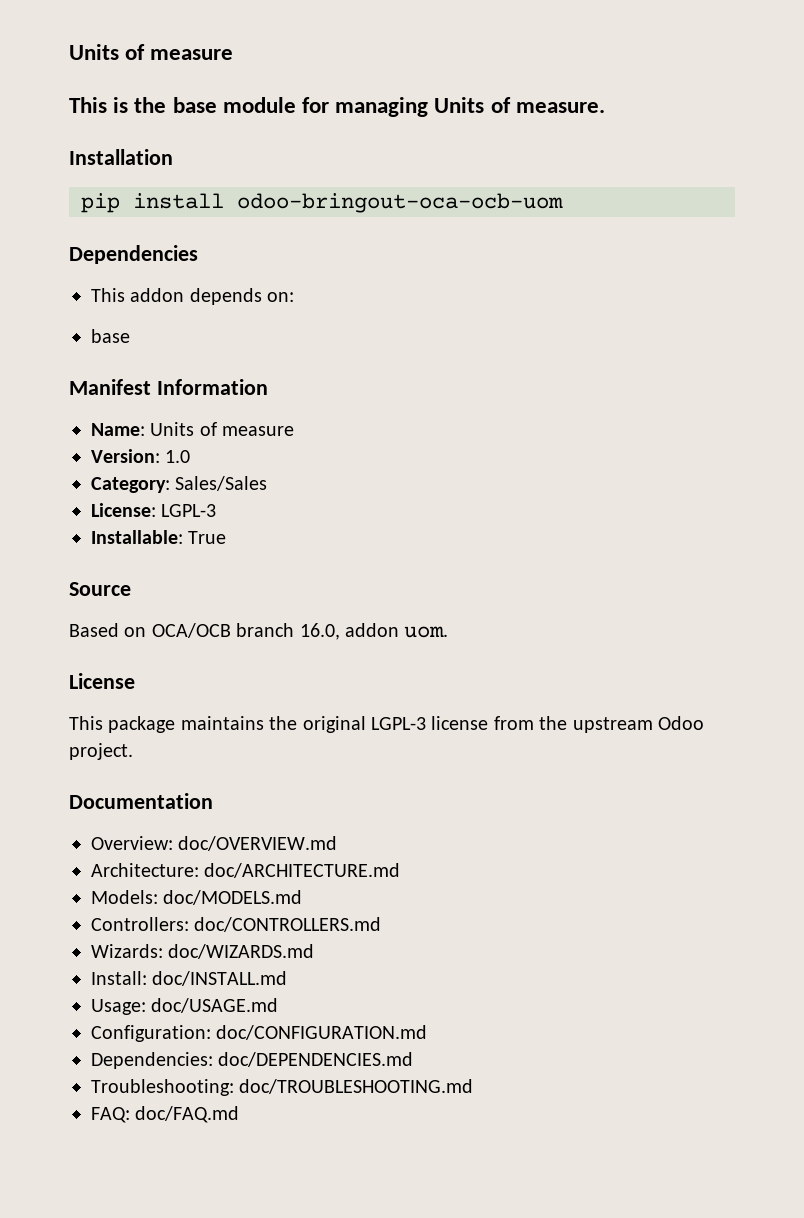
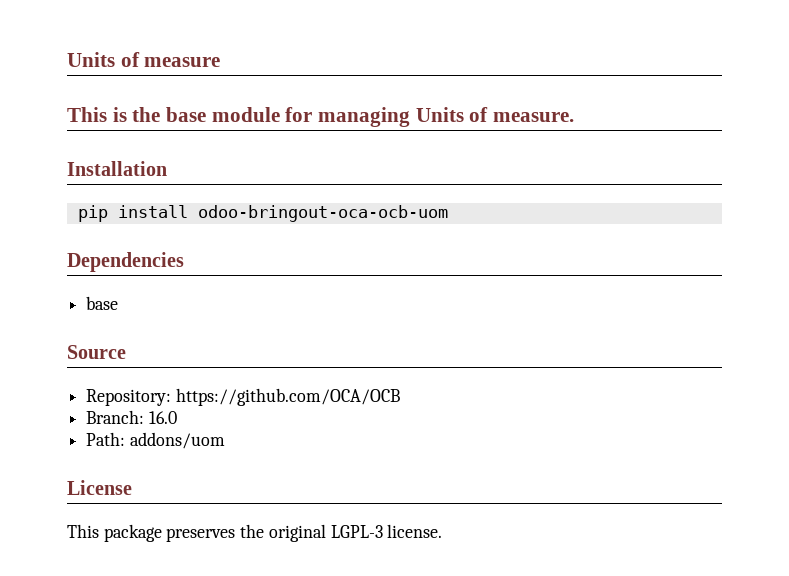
[91,288,295,305] [91,329,130,343] [69,379,268,395] [91,422,295,436] [91,449,191,463] [91,476,268,493] [91,503,217,517] [91,530,227,544] [69,582,131,596] [69,623,449,640] This addon depends on: // base // Manifest Information // Name: Units of measure // Version: 1.0 // Category: Sales/Sales // License: LGPL-3 // Installable: True // Source // Based on OCA/OCB branch 16.0, addon uom. -> [86,296,119,310] [67,345,126,359] [86,388,400,406] [86,410,177,424] [86,432,225,449] base // Source // Repository: https://github.com/OCA/OCB // Branch: 16.0 // Path: addons/uom
[180,716,264,730] maintains -> [166,528,236,542] preserves
[431,716,704,733] [69,743,133,760] [69,793,213,809] [91,836,338,851] [91,863,401,878] [91,890,303,905] [91,917,382,932] [91,944,315,959] [91,971,288,986] [91,998,279,1015] [91,1025,428,1042] [91,1052,414,1069] [91,1079,474,1096] [91,1106,240,1123] license from the upstream Odoo project. // Documentation // Overview: doc/OVERVIEW.md // Architecture: doc/ARCHITECTURE.md // Models: doc/MODELS.md // Controllers: doc/CONTROLLERS.md // Wizards: doc/WIZARDS.md // Install: doc/INSTALL.md // Usage: doc/USAGE.md // Configuration: doc/CONFIGURATION.md // Dependencies: doc/DEPENDENCIES.md // Troubleshooting: doc/TROUBLESHOOTING.md // FAQ: doc/FAQ.md -> [387,524,443,538] license.

